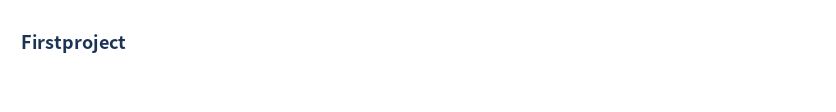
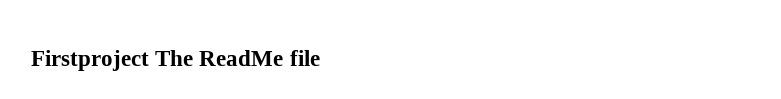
(126, 43) none -> [155,50,320,66] The ReadMe file

